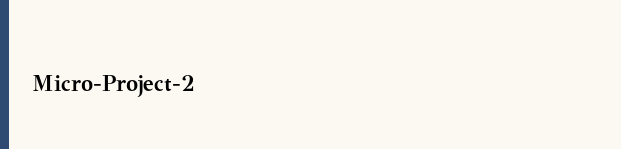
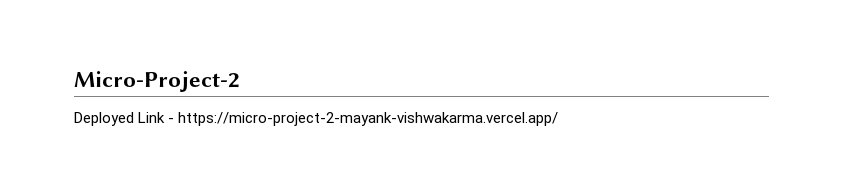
(195, 86) none -> [74,112,559,126] // Deployed Link - https://micro-project-2-mayank-vishwakarma.vercel.app/

